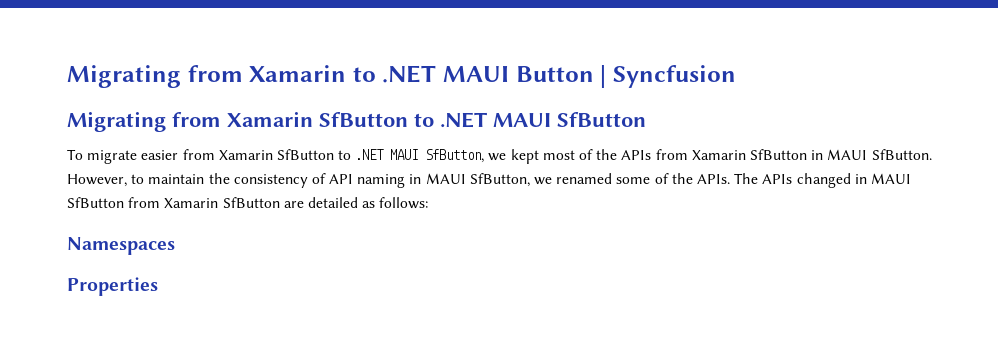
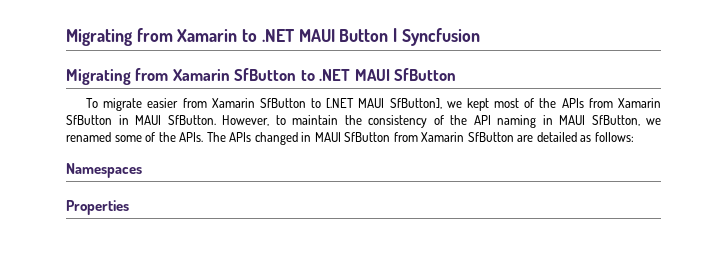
[355,149,485,163] .NET MAUI SfButton, -> [326,98,442,109] [.NET MAUI SfButton],
(326, 178) none -> [450,115,467,125] the

